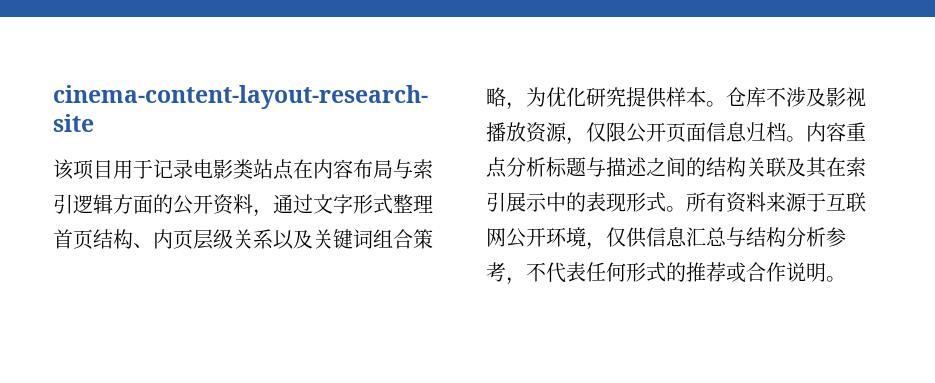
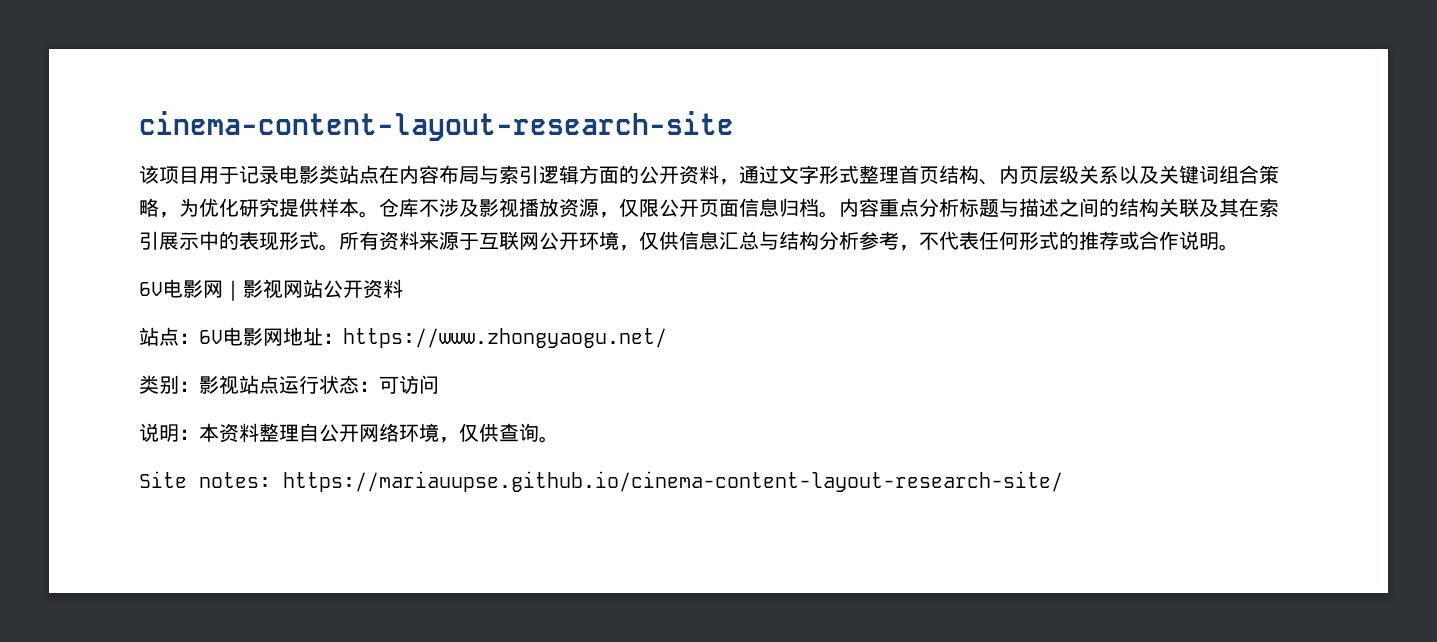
(846, 279) none -> [139,279,403,301] [139,327,667,348] [139,375,439,395] [139,423,559,443] [139,471,1063,492] // 6V电影网｜影视网站公开资料 // 站点：6V电影网地址：https://www.zhongyaogu.net/ // 类别：影视站点运行状态：可访问 // 说明：本资料整理自公开网络环境，仅供查询。 // Site notes: https://mariauupse.github.io/cinema-content-layout-research-site/

